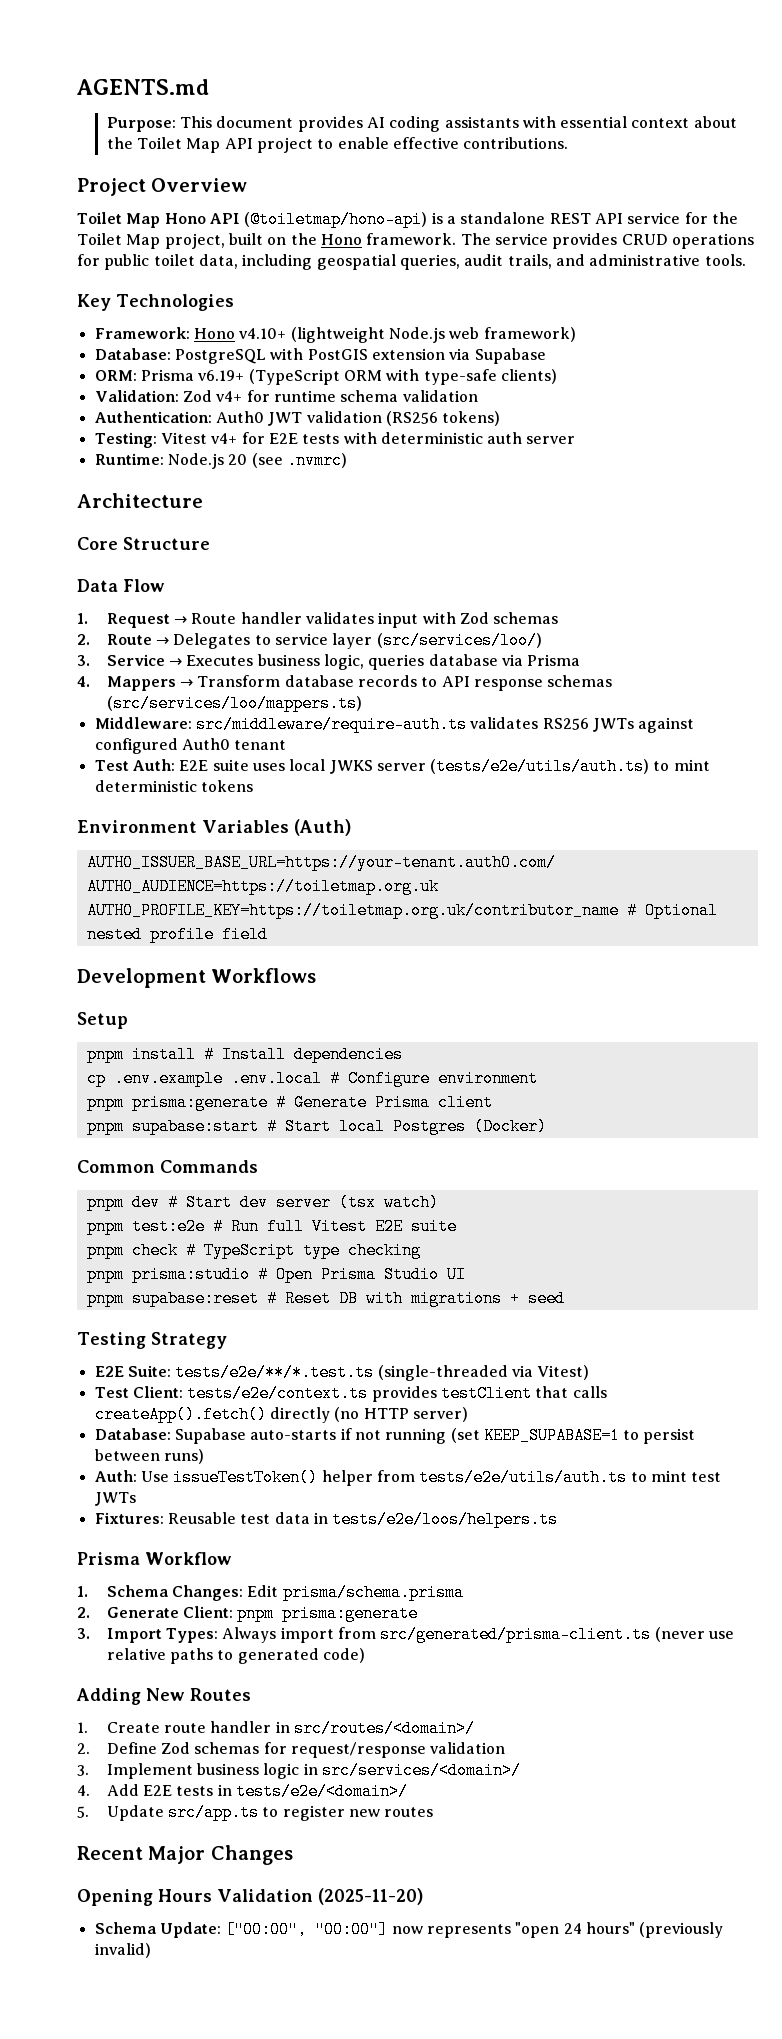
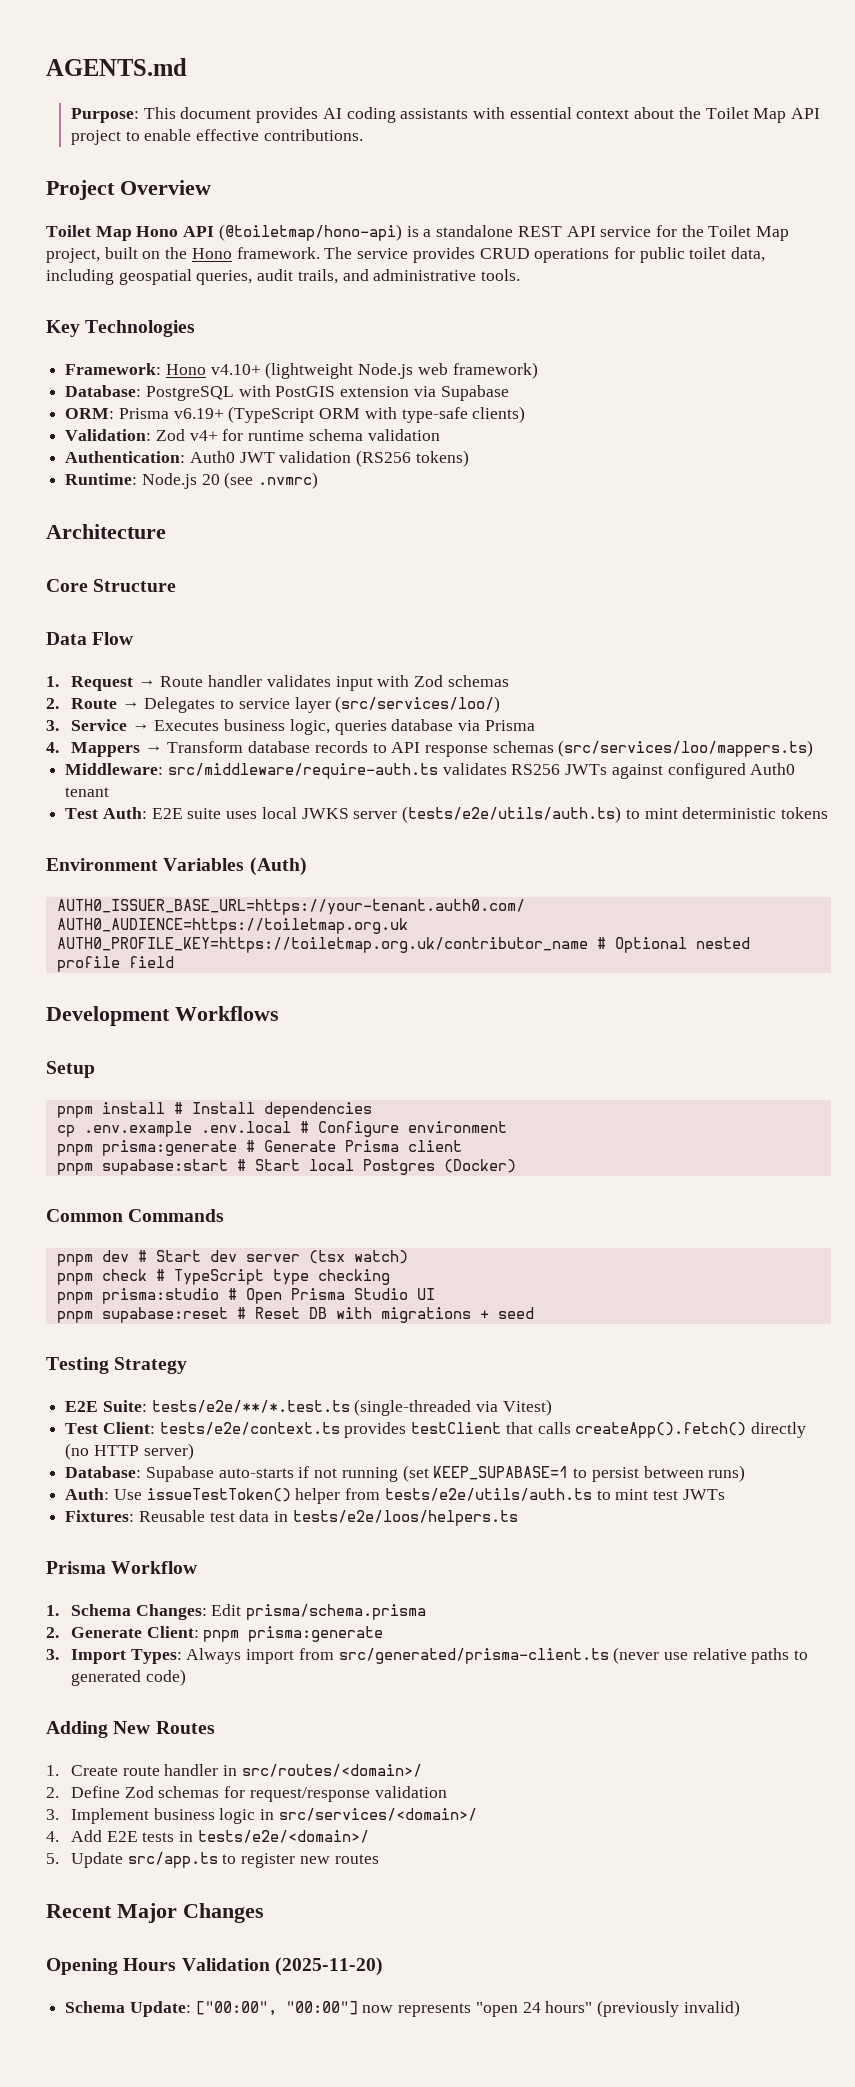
[94,432,576,448] // Testing: Vitest v4+ for E2E tests with deterministic auth server -> (469, 458) none
[86,1218,457,1235] // pnpm test:e2e # Run full Vitest E2E suite -> (408, 1257) none

